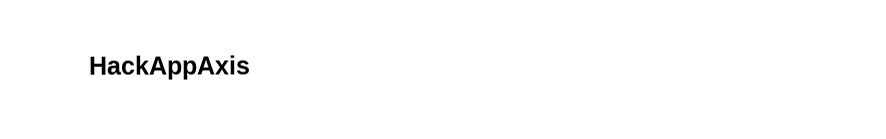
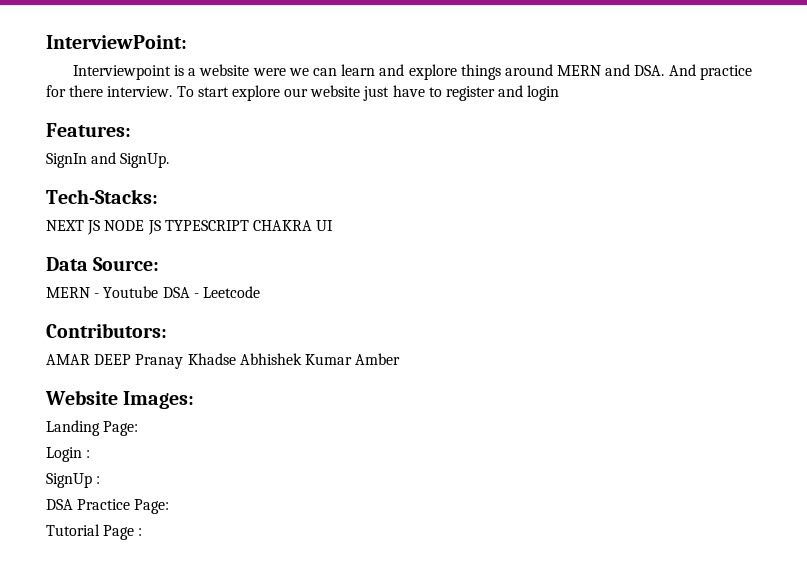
[88,55,251,80] HackAppAxis -> [46,35,187,49] [72,64,752,80] [46,85,560,101] [46,123,131,137] [46,152,170,168] [46,189,158,204] [46,220,334,235] [46,257,160,271] [46,286,260,298] [46,323,167,338] [46,353,401,369] [45,390,195,409] [46,420,139,436] [46,447,91,462] [46,473,101,488] [46,499,170,514] [46,524,143,540] InterviewPoint: // Interviewpoint is a website were we can learn and explore things around MERN and DSA. And practice for there interview. To start explore our website just have to register and login // Features: // SignIn and SignUp. // Tech-Stacks: // NEXT JS NODE JS TYPESCRIPT CHAKRA UI // Data Source: // MERN - Youtube DSA - Leetcode // Contributors: // AMAR DEEP Pranay Khadse Abhishek Kumar Amber // Website Images: // Landing Page: // Login : // SignUp : // DSA Practice Page: // Tutorial Page :

